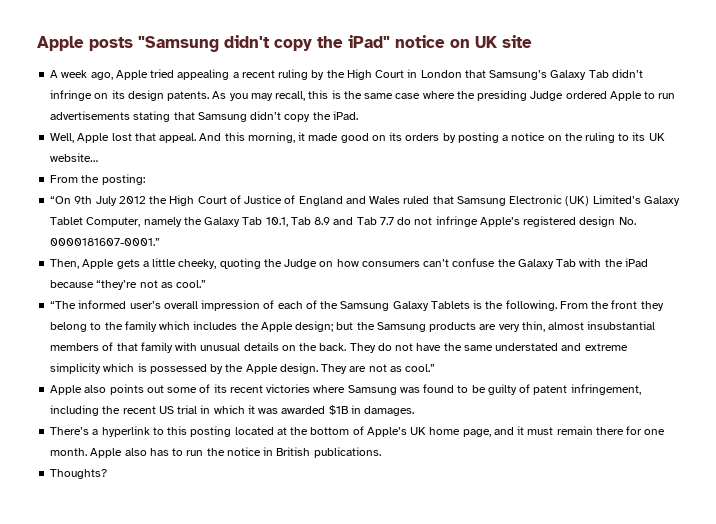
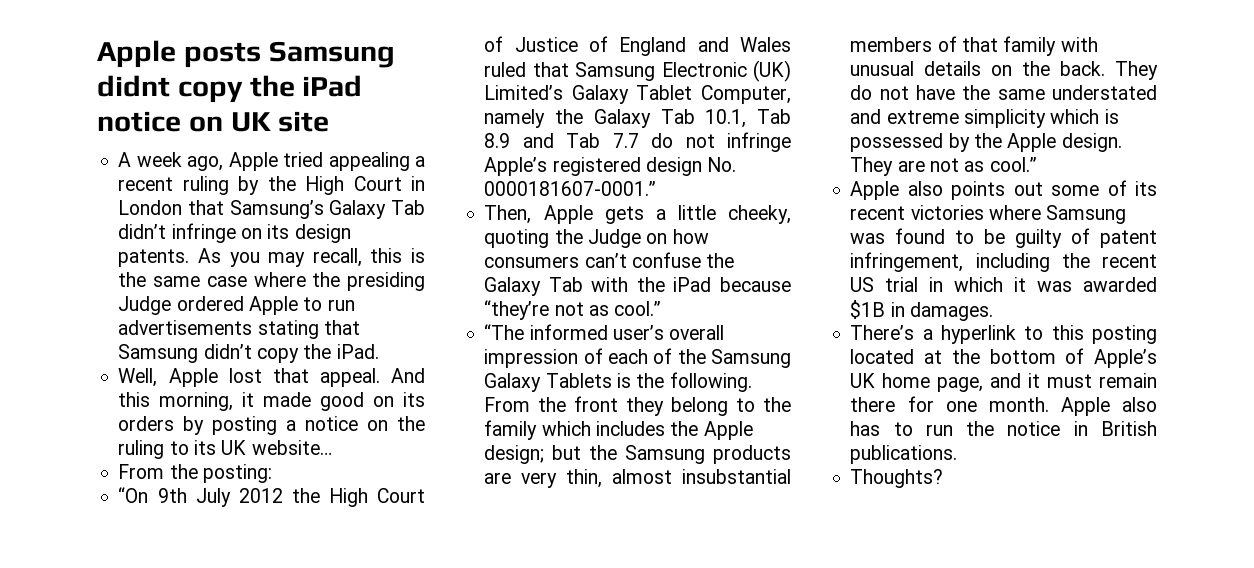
[138,35,390,52] "Samsung didn't copy the iPad" -> [268,41,395,68] [97,75,363,103] Samsung didnt copy the iPad

